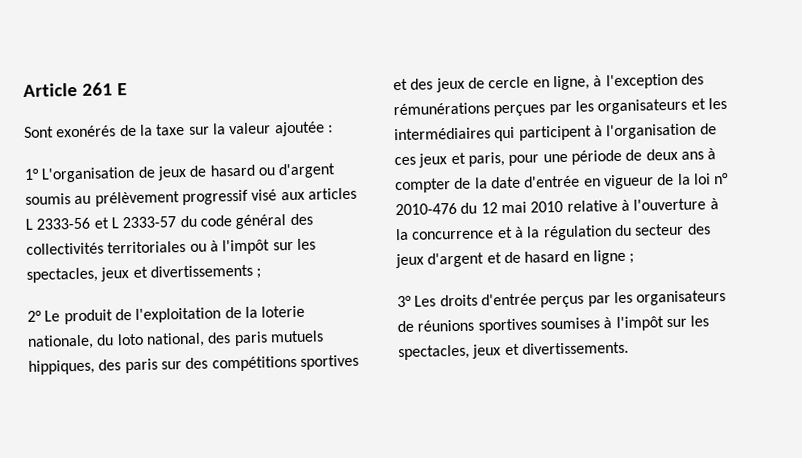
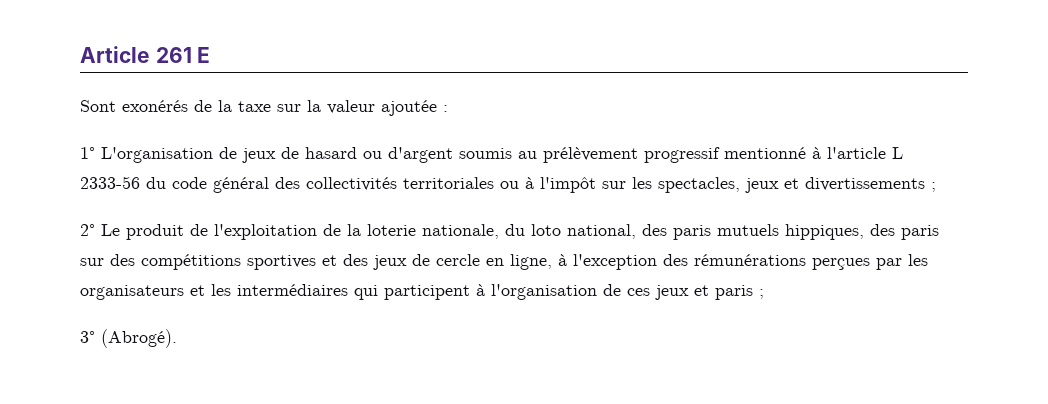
[251,187,357,201] [25,216,177,230] visé aux articles L 2333-56 et L 2333-57 -> [724,147,903,159] [80,176,140,189] mentionné à l'article L 2333-56
[467,148,717,167] [395,172,730,194] [395,198,719,216] [396,223,711,241] [395,249,635,269] [397,289,727,308] [397,315,710,334] [398,341,629,361] paris, pour une période de deux ans à compter de la date d'entrée en vigueur de la loi n° 2010-476 du 12 mai 2010 relative à l'ouverture à la concurrence et à la régulation du secteur des jeux d'argent et de hasard en ligne ; // 3° Les droits d'entrée perçus par les organisateurs de réunions sportives soumises à l'impôt sur les spectacles, jeux et divertissements. -> [715,285,764,300] [80,329,177,348] paris ; // 3° (Abrogé).

